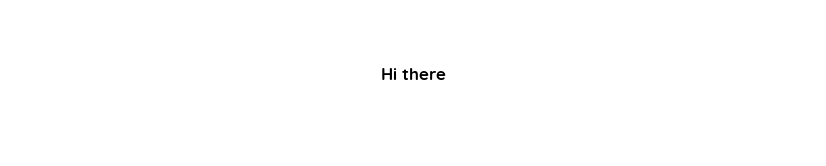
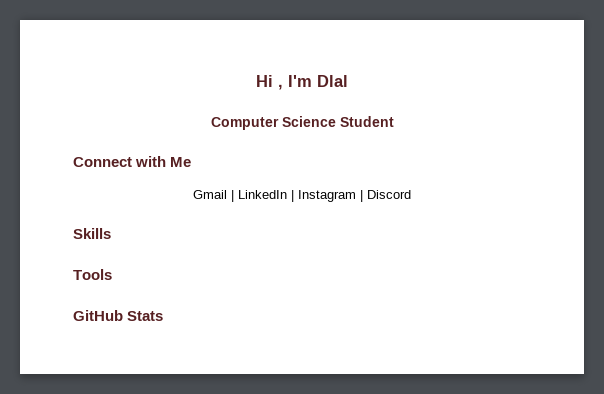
[401,68,446,80] there -> [278,75,348,90] [210,116,394,130] [73,156,192,167] [193,190,411,202] [73,228,111,239] [73,269,112,280] [73,310,164,321] , I'm Dlal // Computer Science Student // Connect with Me // Gmail | LinkedIn | Instagram | Discord // Skills // Tools // GitHub Stats

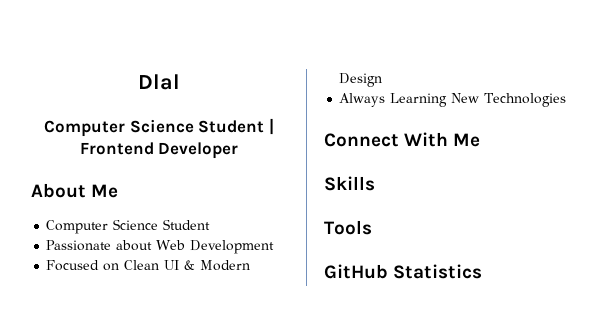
[256,75,312,90] Hi , I'm -> (138, 82) none
(394, 121) none -> [268,118,274,135] [79,142,239,159] [31,183,119,198] [46,219,211,234] [46,240,275,254] [46,260,251,271] [339,73,383,87] [339,93,567,107] | Frontend Developer // About Me // Computer Science Student // Passionate about Web Development // Focused on Clean UI & Modern Design // Always Learning New Technologies
[135,156,192,167] [193,190,411,202] with Me // Gmail | LinkedIn | Instagram | Discord -> [404,132,481,147] With Me
[127,311,164,321] Stats -> [393,264,483,279] Statistics

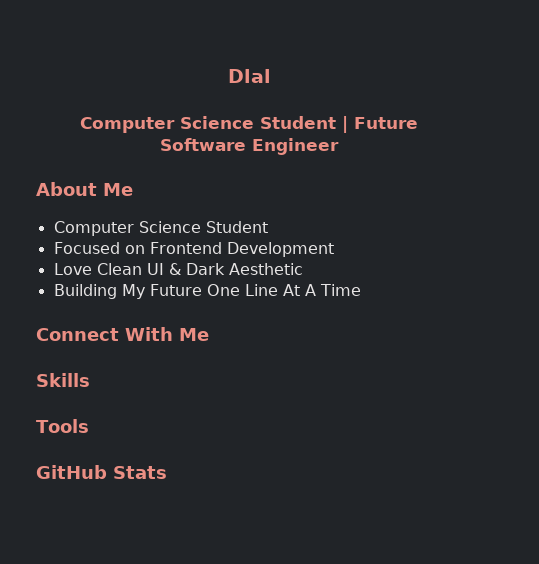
[79,142,239,159] Frontend Developer -> [354,117,419,129] [160,138,339,155] Future Software Engineer
[46,240,186,251] Passionate about Web -> [53,242,222,254] Focused on Frontend
[46,260,120,271] Focused on -> [53,263,92,275] Love
[200,260,251,271] [339,73,383,87] [339,93,567,107] Modern Design // Always Learning New Technologies -> [185,263,303,275] [53,284,361,299] Dark Aesthetic // Building My Future One Line At A Time
[393,264,483,279] Statistics -> [113,466,167,479] Stats

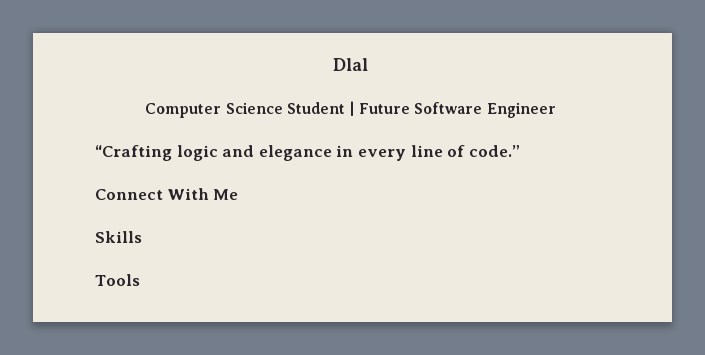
[36,182,133,196] [53,221,268,236] [53,242,334,257] [53,263,303,275] [53,284,361,299] About Me // Computer Science Student // Focused on Frontend Development // Love Clean UI & Dark Aesthetic // Building My Future One Line At A Time -> [95,145,520,161] “Crafting logic and elegance in every line of code.”
[36,465,167,479] // GitHub Stats -> (140, 280) none

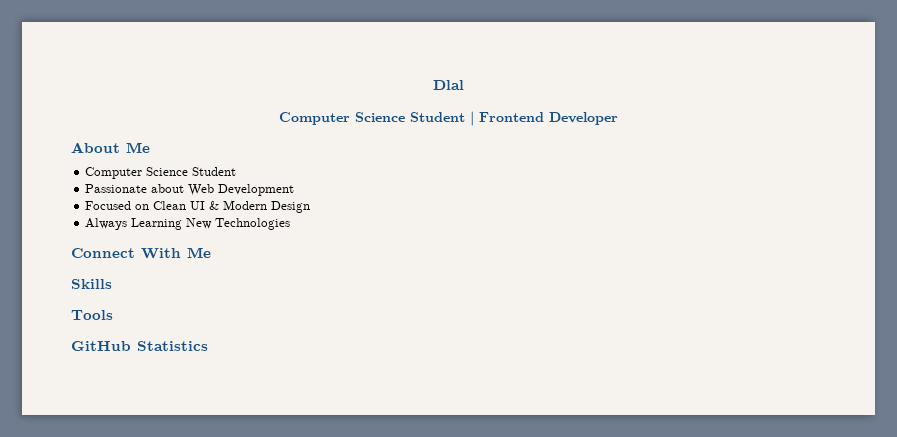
[359,102,556,118] [95,145,520,161] Future Software Engineer // “Crafting logic and elegance in every line of code.” -> [479,112,618,125] [71,142,150,153] [85,167,237,179] [85,184,295,196] [85,200,311,213] [85,218,291,230] Frontend Developer // About Me // Computer Science Student // Passionate about Web Development // Focused on Clean UI & Modern Design // Always Learning New Technologies
(140, 280) none -> [71,341,208,351] // GitHub Statistics

